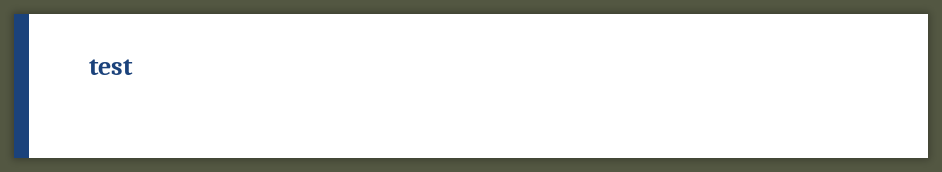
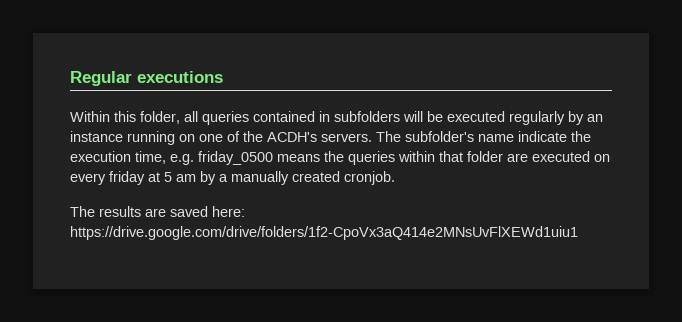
[89,59,133,75] test -> [70,71,223,86] [70,111,603,125] [70,131,591,145] [70,151,610,165] [70,171,395,185] [70,206,245,217] [70,226,578,240] Regular executions // Within this folder, all queries contained in subfolders will be executed regularly by an instance running on one of the ACDH's servers. The subfolder's name indicate the execution time, e.g. friday_0500 means the queries within that folder are executed on every friday at 5 am by a manually created cronjob. // The results are saved here: https://drive.google.com/drive/folders/1f2-CpoVx3aQ414e2MNsUvFlXEWd1uiu1

